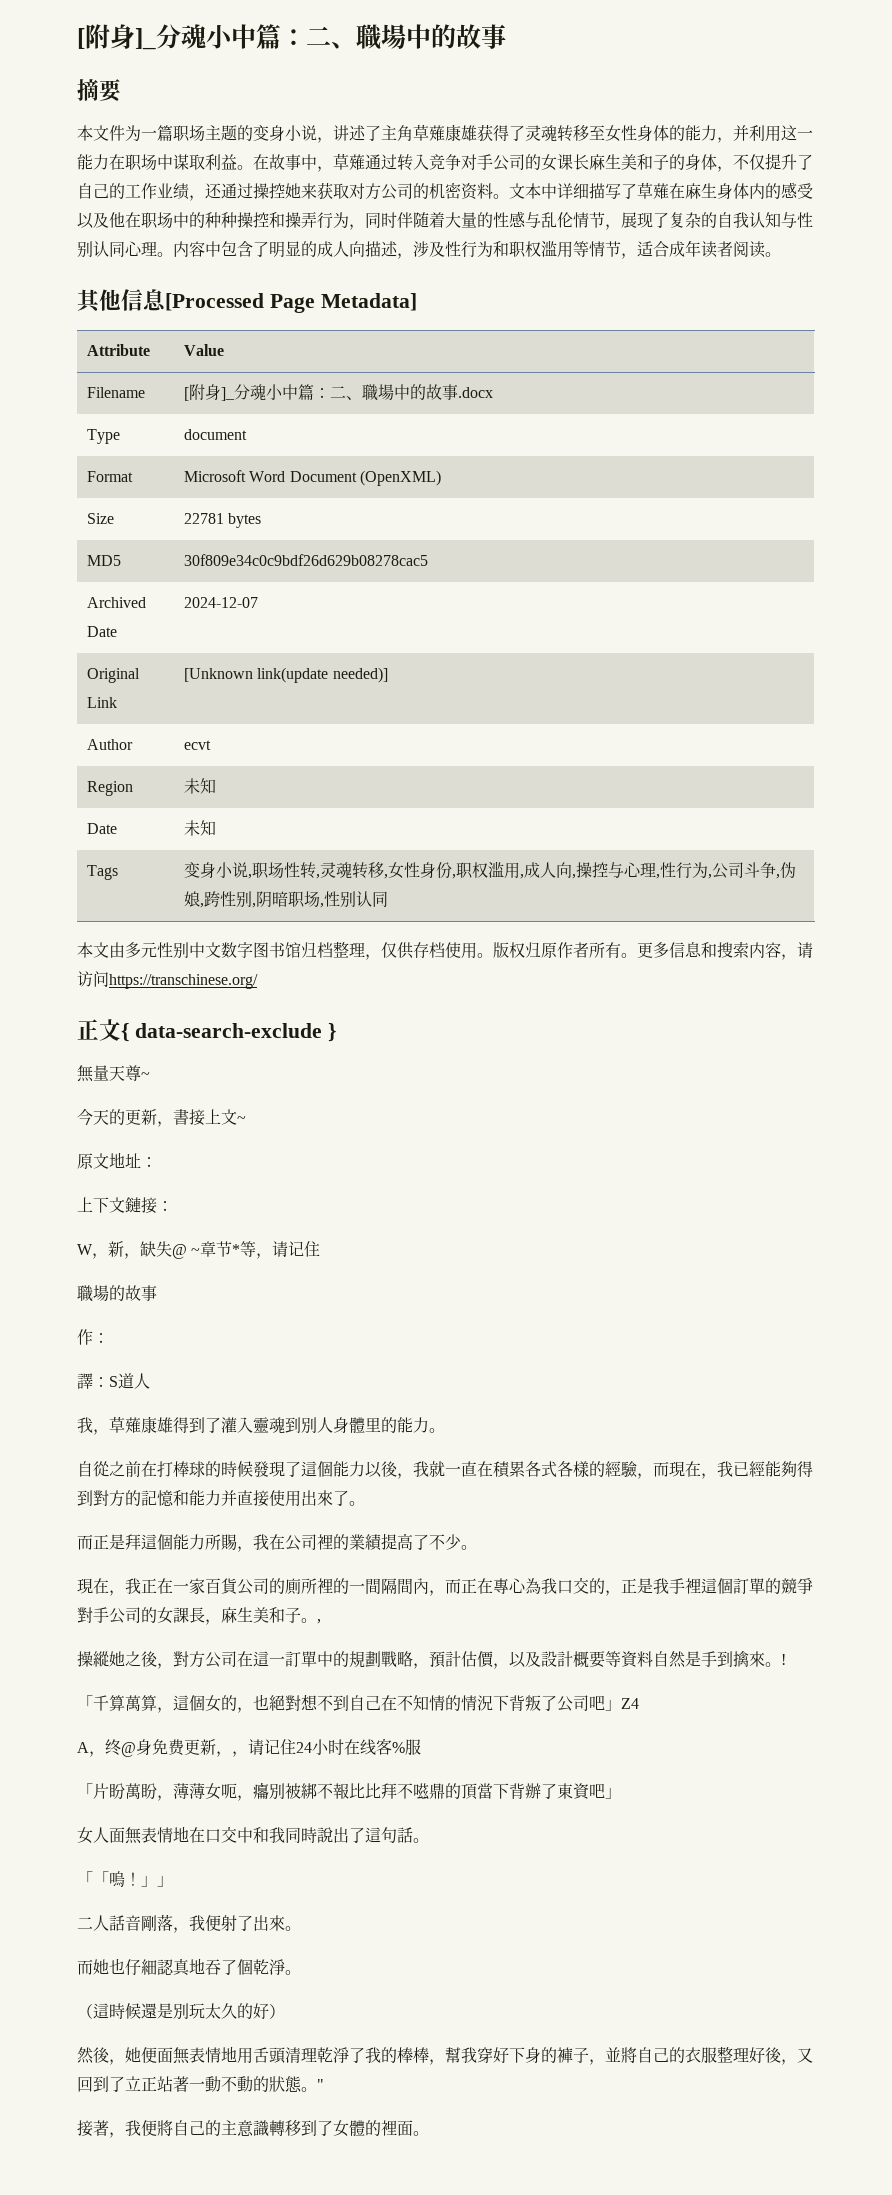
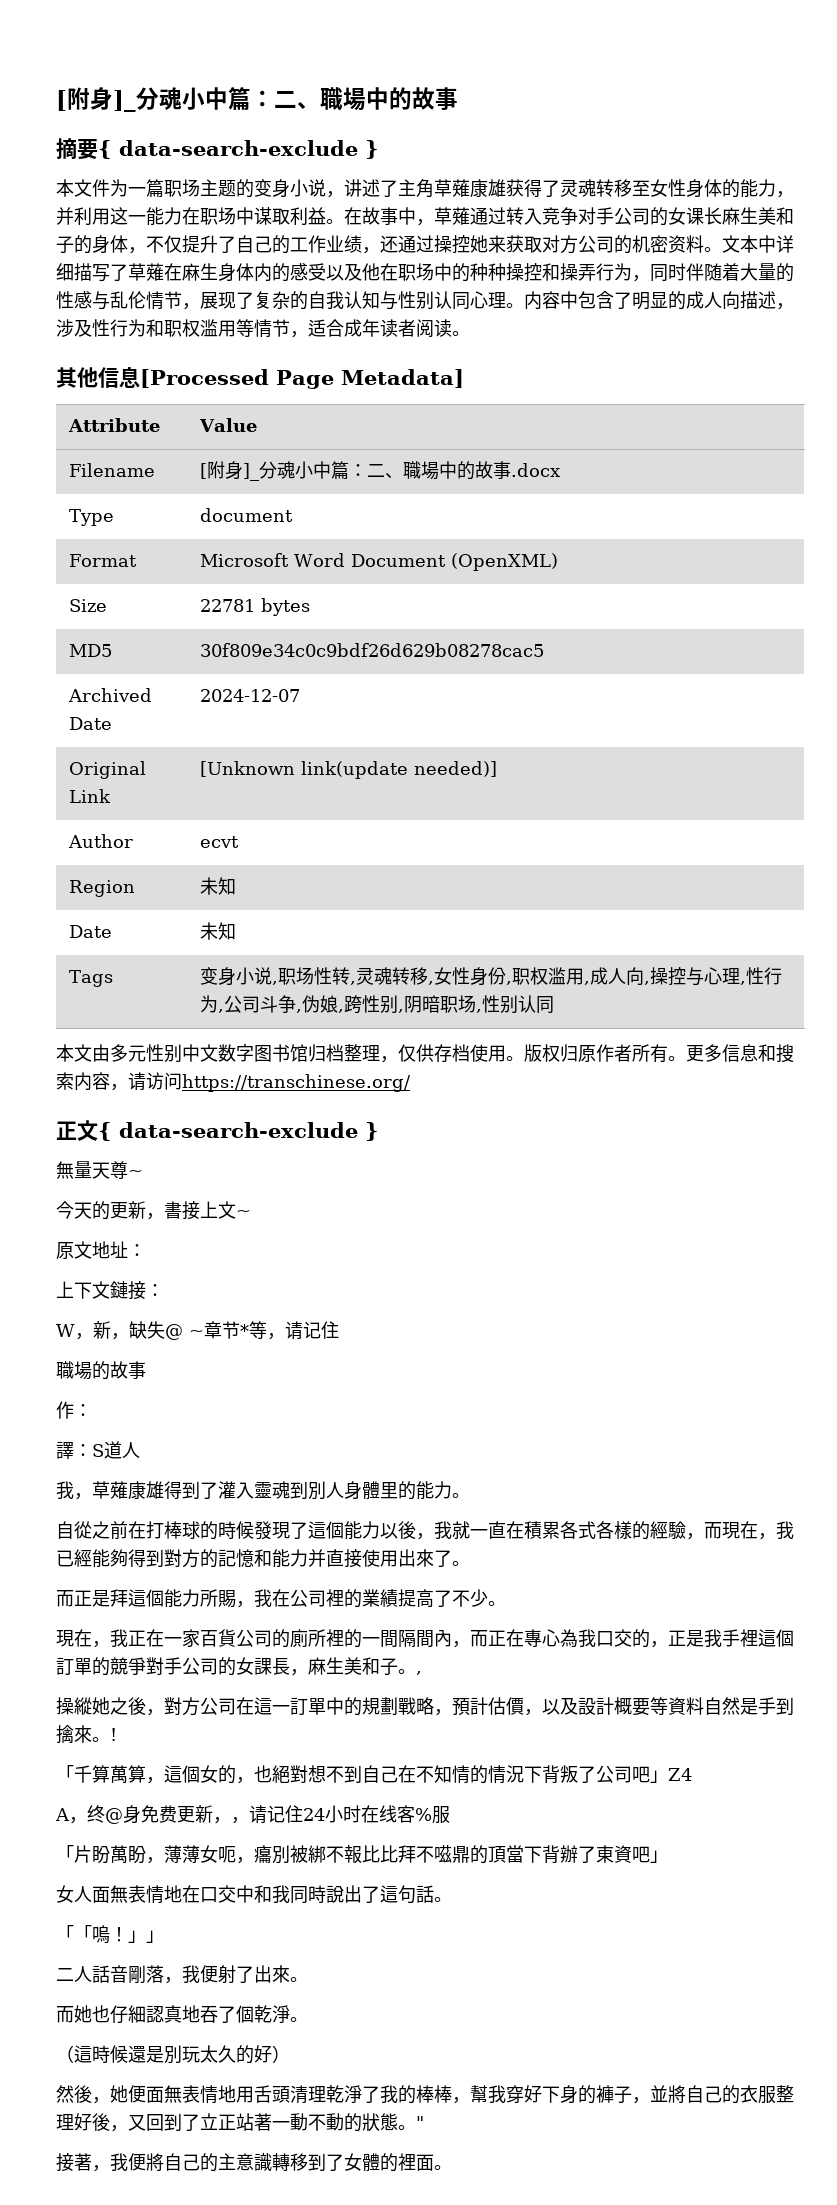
(122, 90) none -> [98,140,379,159] { data-search-exclude }

